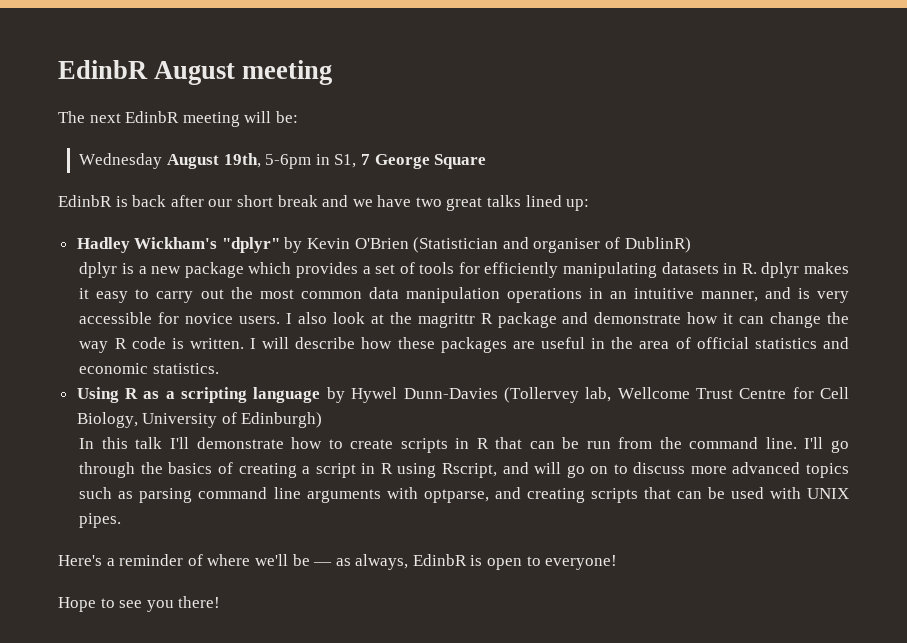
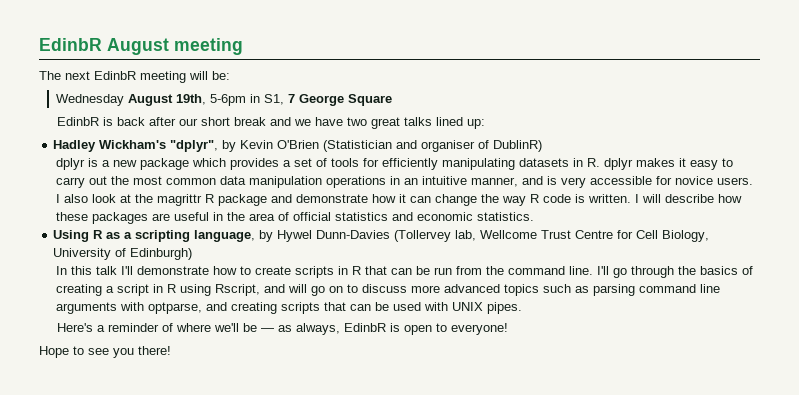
[221,237,280,253] "dplyr" -> [170,140,219,152] "dplyr",
[253,387,321,403] language -> [194,230,256,242] language,

